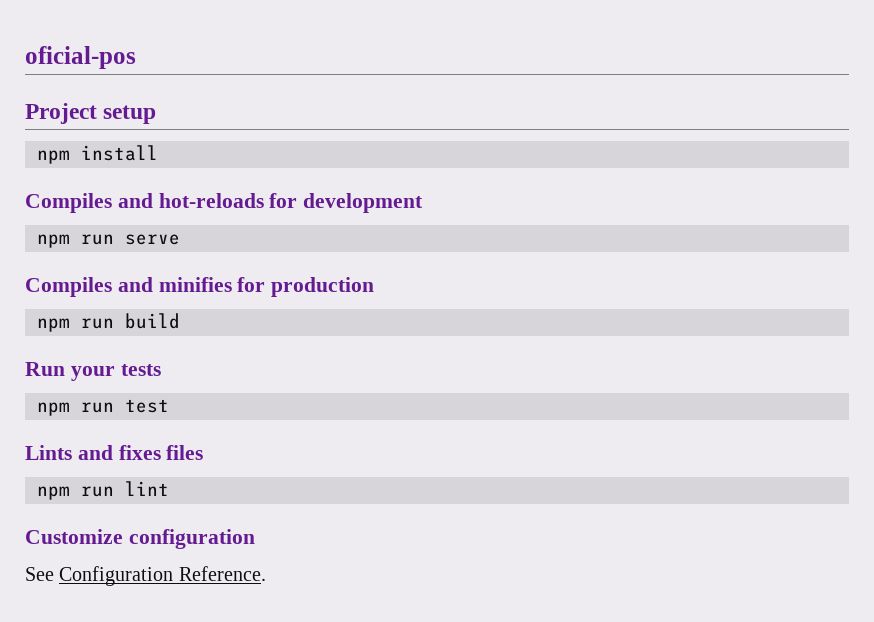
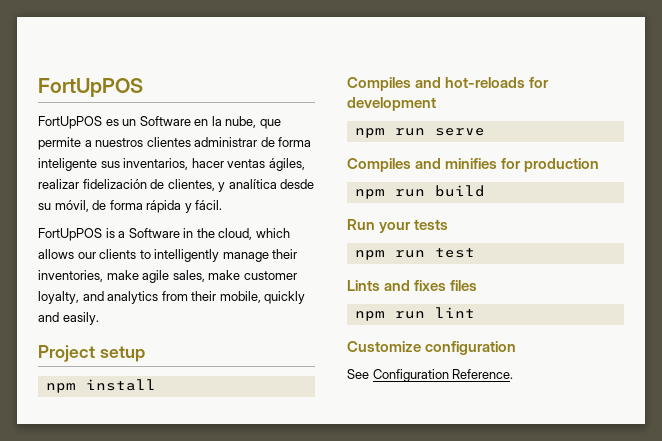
[25,46,136,69] oficial-pos -> [38,78,143,97] [38,116,281,129] [38,137,312,150] [38,158,305,171] [38,179,315,192] [38,200,223,213] [38,228,290,241] [38,249,298,262] [38,270,297,283] [38,291,306,304] [38,312,99,325] FortUpPOS // FortUpPOS es un Software en la nube, que permite a nuestros clientes administrar de forma inteligente sus inventarios, hacer ventas ágiles, realizar fidelización de clientes, y analítica desde su móvil, de forma rápida y fácil. // FortUpPOS is a Software in the cloud, which allows our clients to intelligently manage their inventories, make agile sales, make customer loyalty, and analytics from their mobile, quickly and easily.

